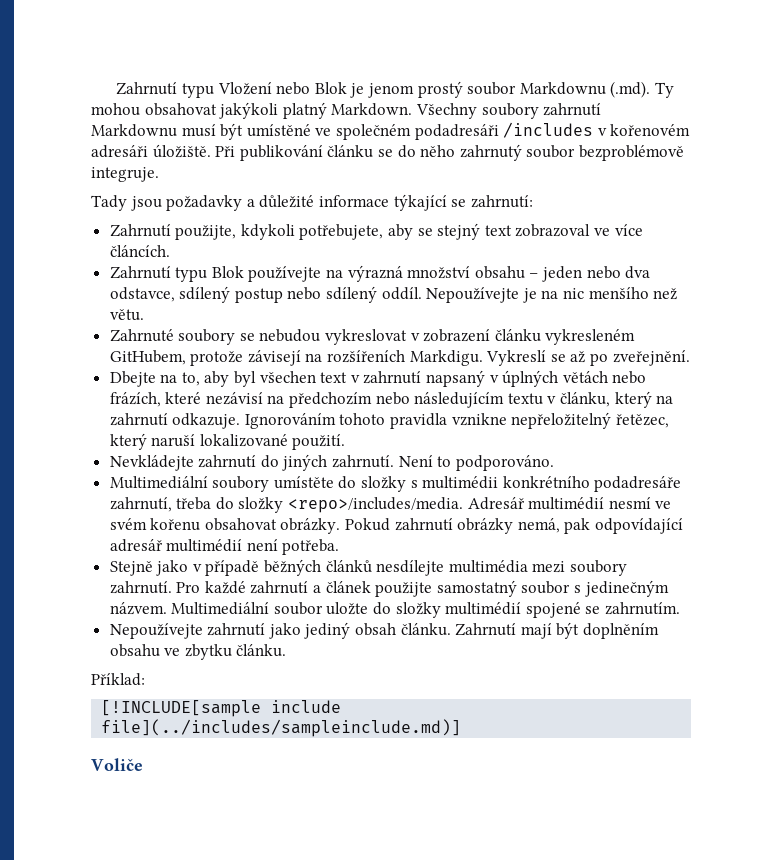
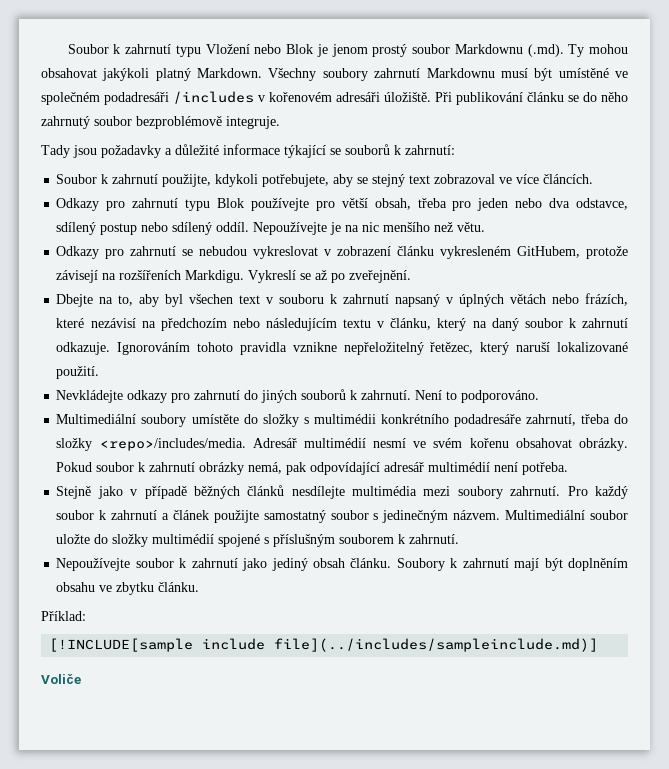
[116,82,178,95] Zahrnutí -> [67,44,172,54] Soubor k zahrnutí
(467, 203) none -> [345,144,401,155] souborů k
[109,224,171,237] Zahrnutí -> [56,174,159,184] Soubor k zahrnutí
[109,265,539,282] Zahrnutí typu Blok používejte na výrazná množství obsahu – -> [56,198,472,211] Odkazy pro zahrnutí typu Blok používejte pro větší obsah, třeba pro
[109,329,236,345] Zahrnuté soubory -> [56,246,177,259] Odkazy pro zahrnutí
(360, 379) none -> [279,294,338,304] souboru k
(674, 399) none -> [491,318,576,331] daný soubor k
(194, 463) none -> [127,390,191,403] odkazy pro
(328, 462) none -> [301,389,358,400] souborů k
(391, 524) none -> [96,462,146,472] soubor k
[204,581,246,594] každé -> [595,486,628,499] [56,510,107,520] každý soubor k
[585,602,681,615] [109,623,203,639] se zahrnutím. // Nepoužívejte -> [264,534,460,547] [56,558,187,571] s příslušným souborem k zahrnutí. // Nepoužívejte soubor k
[455,623,517,636] Zahrnutí -> [396,558,509,571] Soubory k zahrnutí

